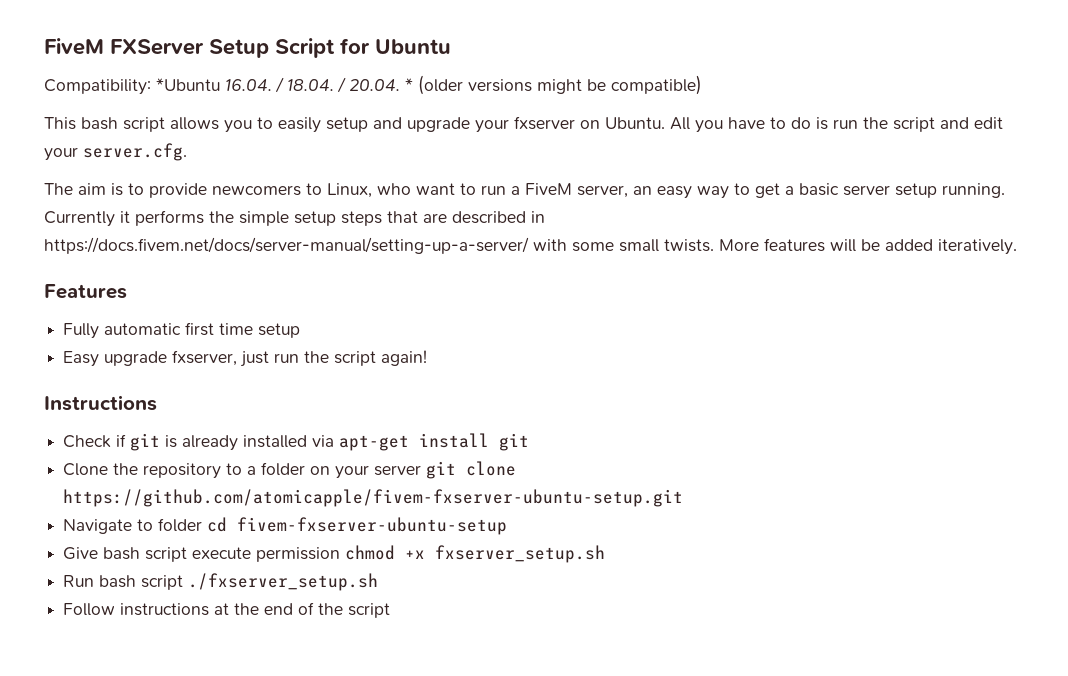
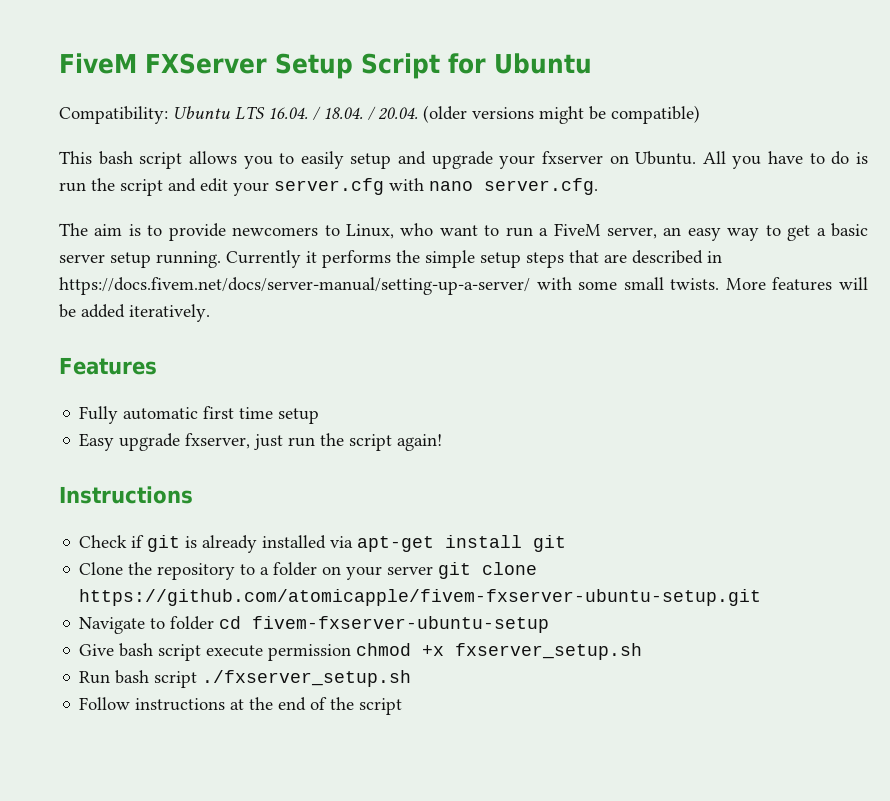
[156,78,220,91] *Ubuntu -> [173,106,265,120] Ubuntu LTS
[405,78,413,91] * -> (418, 113) none
(78, 154) none -> [274,178,473,195] server.cfg with nano

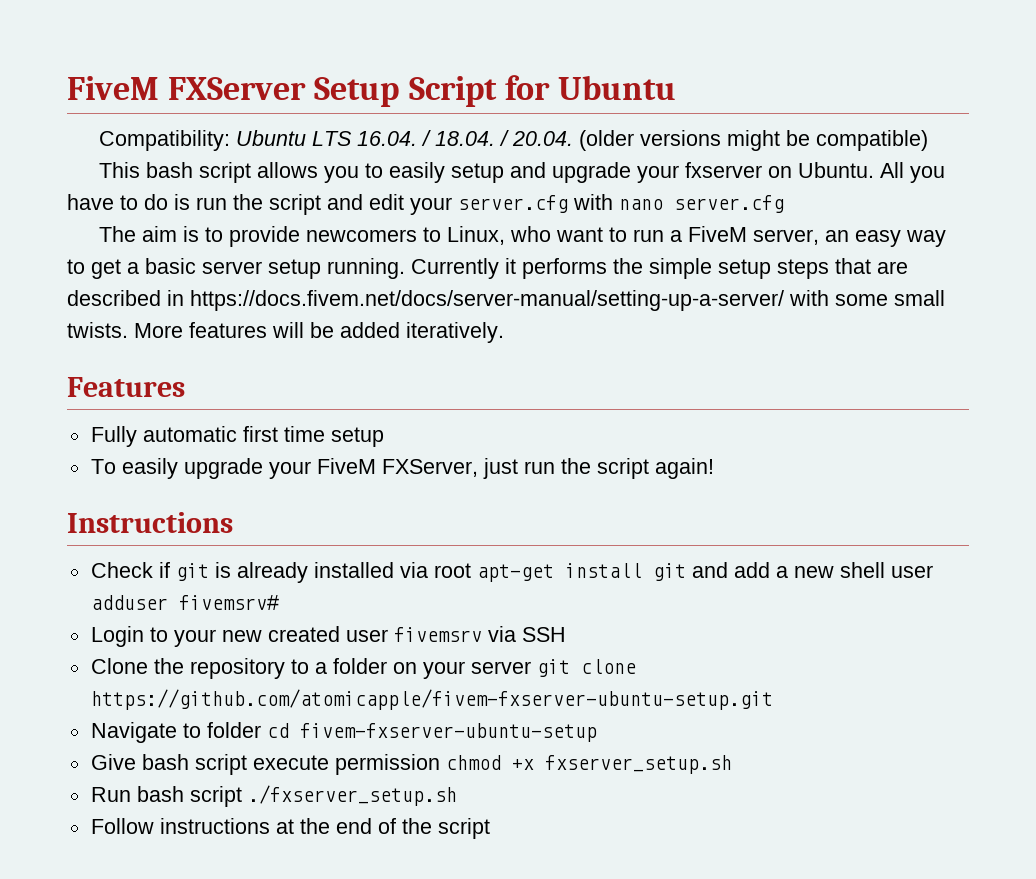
[484,178,598,195] server.cfg. -> [674,195,784,213] server.cfg
[79,433,251,451] Easy upgrade fxserver, -> [90,458,478,479] To easily upgrade your FiveM FXServer,
(354, 542) none -> [433,563,471,578] root
(567, 543) none -> [691,562,933,578] [90,595,279,610] [90,626,566,647] and add a new shell user adduser fivemsrv# // Login to your new created user fivemsrv via SSH

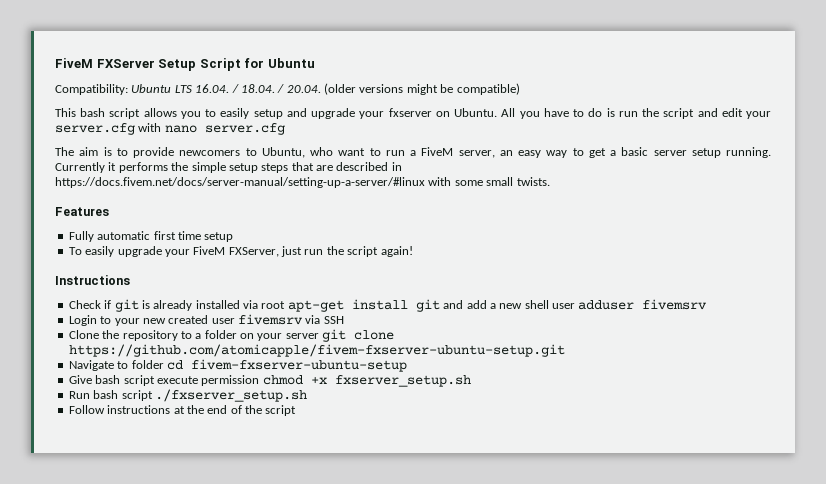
[447,226,506,245] Linux, -> [261,147,305,158] Ubuntu,
[190,290,784,311] https://docs.fivem.net/docs/server-manual/setting-up-a-server/ -> [55,177,425,188] https://docs.fivem.net/docs/server-manual/setting-up-a-server/#linux
[134,322,504,343] More features will be added iteratively. -> (550, 181) none
[178,595,279,610] fivemsrv# -> [642,299,708,310] fivemsrv

